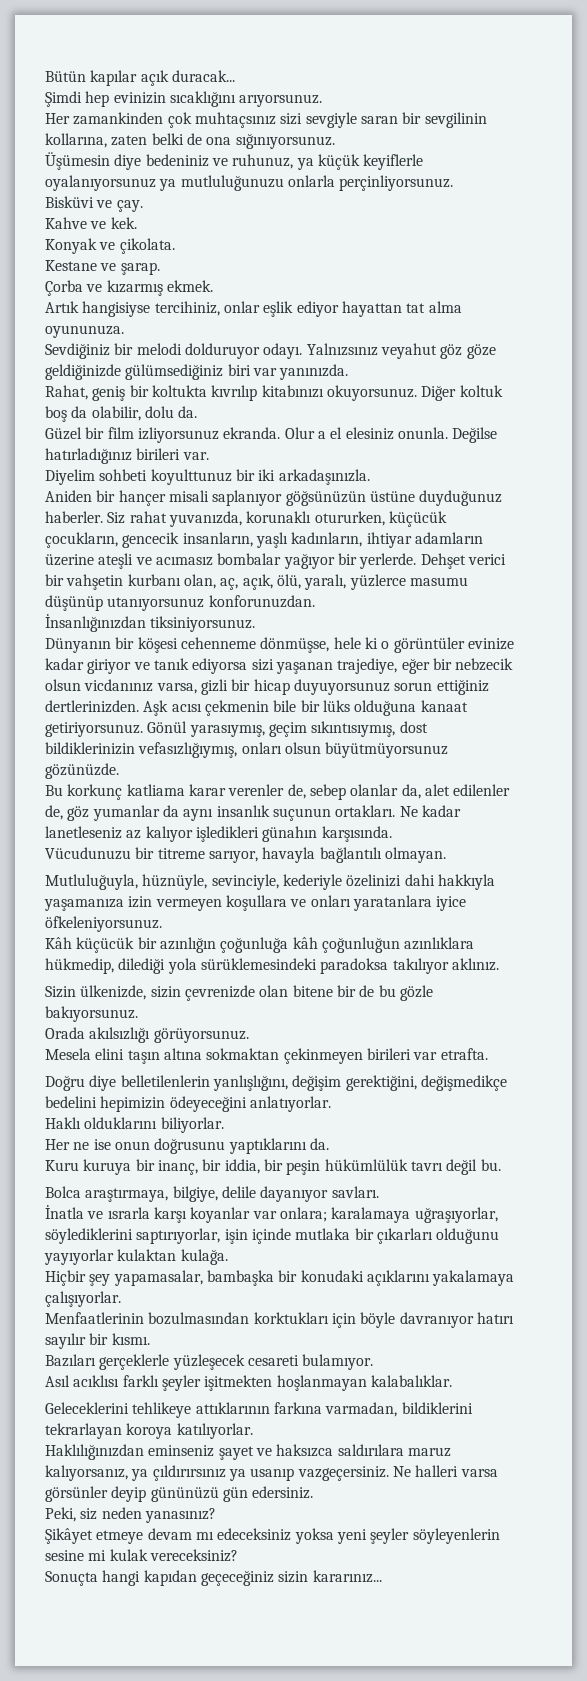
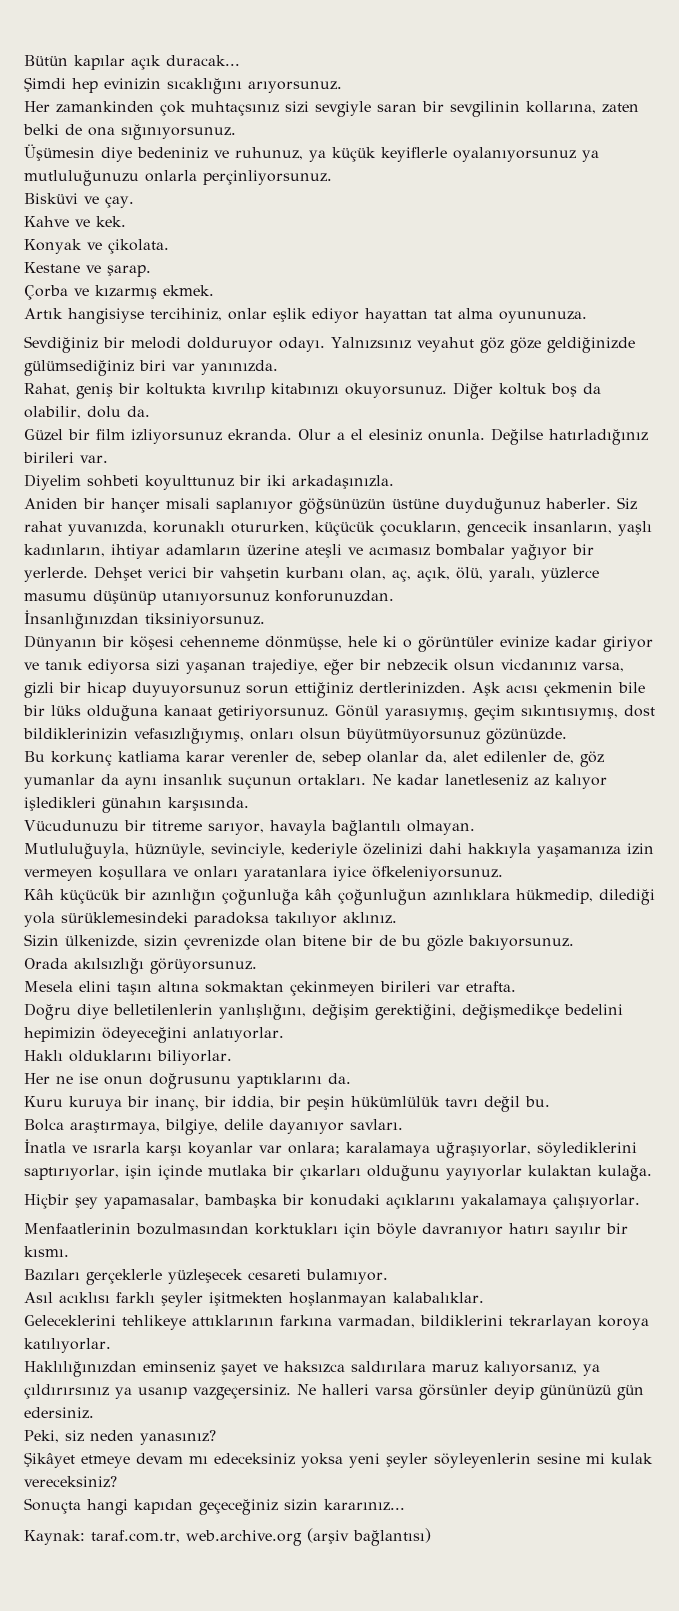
(382, 1576) none -> [24,1528,431,1546] // Kaynak: taraf.com.tr, web.archive.org (arşiv bağlantısı)

